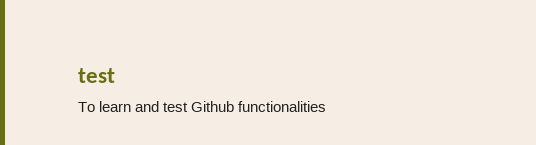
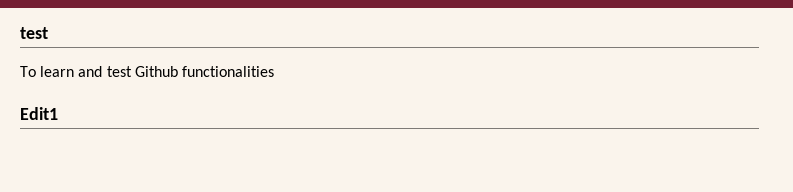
(327, 106) none -> [20,107,58,120] // Edit1

